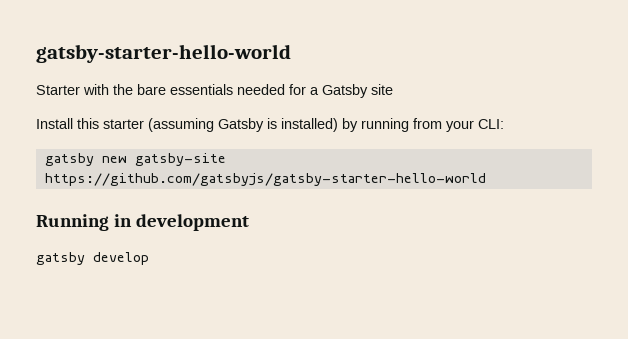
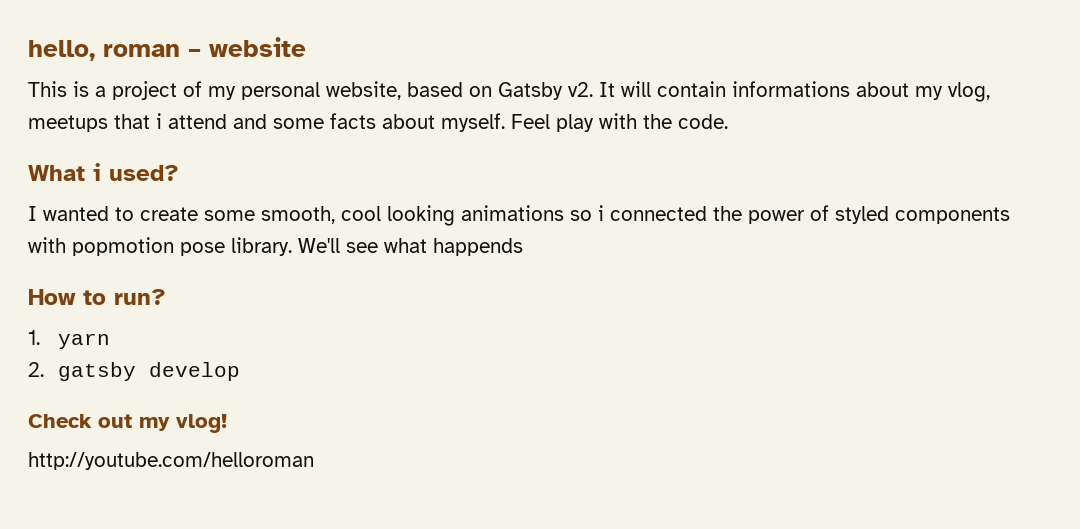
[36,44,291,63] [36,84,393,98] [36,118,504,132] [44,153,226,166] [44,173,486,186] [36,214,249,231] [36,252,149,265] gatsby-starter-hello-world // Starter with the bare essentials needed for a Gatsby site // Install this starter (assuming Gatsby is installed) by running from your CLI: // gatsby new gatsby-site https://github.com/gatsbyjs/gatsby-starter-hello-world // Running in development // gatsby develop -> [28,37,306,61] [28,81,990,102] [28,113,728,132] [28,163,179,181] [28,205,1010,226] [28,237,523,256] [28,289,166,305] [28,330,111,349] [28,362,241,381] [28,414,227,433] [28,452,314,470] hello, roman – website // This is a project of my personal website, based on Gatsby v2. It will contain informations about my vlog, meetups that i attend and some facts about myself. Feel play with the code. // What i used? // I wanted to create some smooth, cool looking animations so i connected the power of styled components with popmotion pose library. We'll see what happends // How to run? // 1. yarn // 2. gatsby develop // Check out my vlog! // http://youtube.com/helloroman

